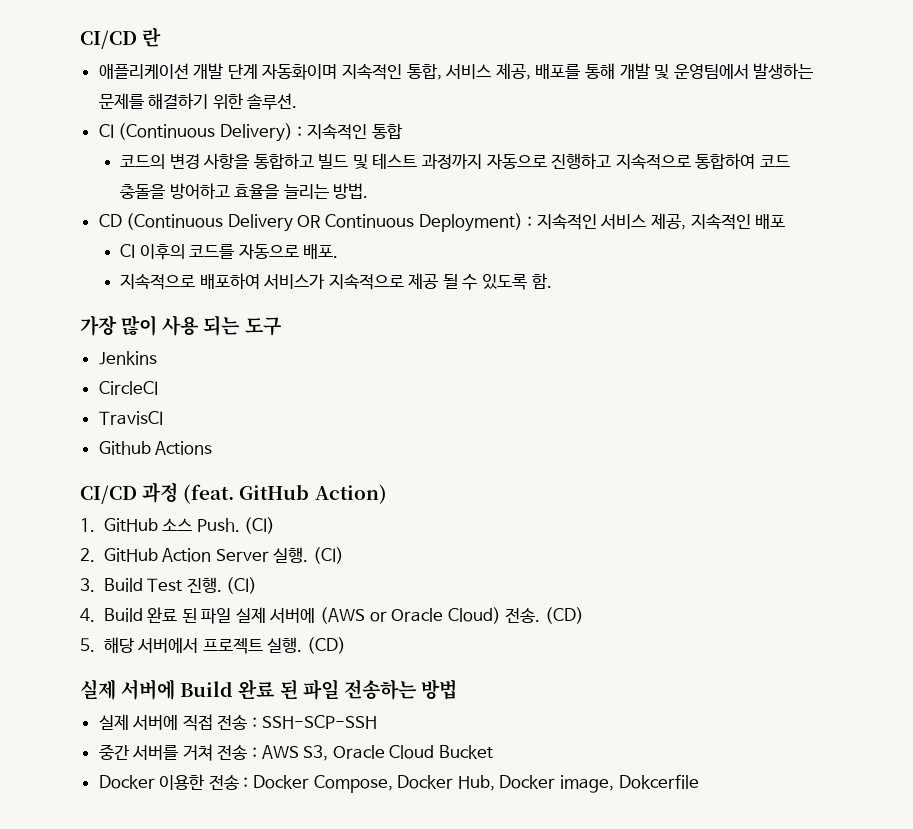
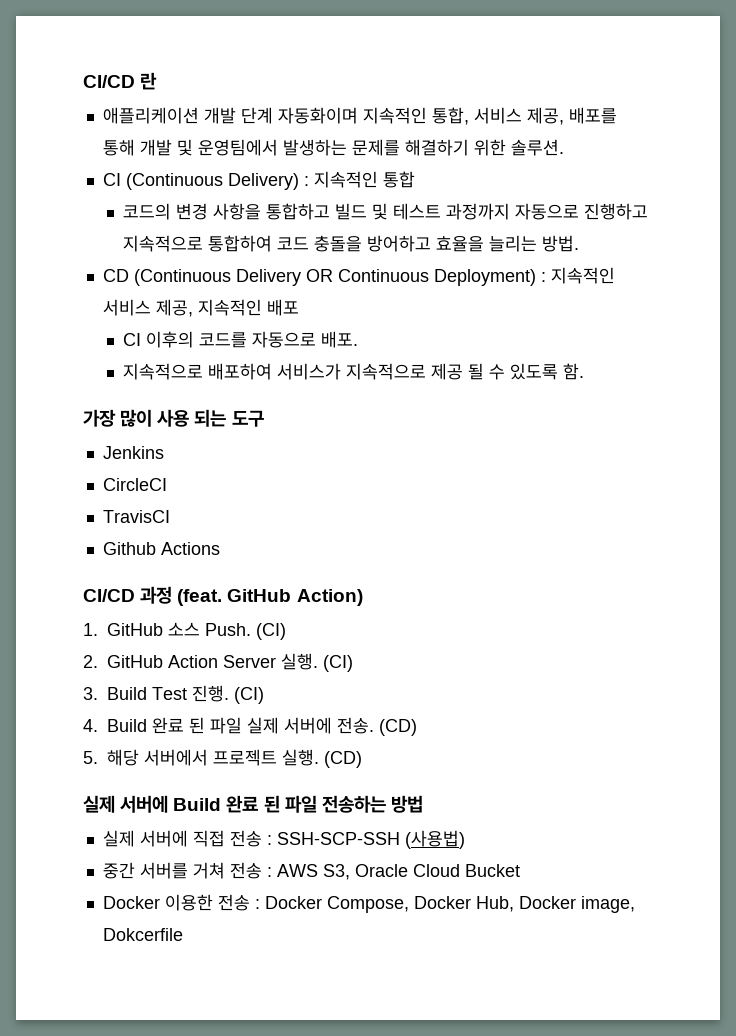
[320,607,501,624] (AWS or Oracle Cloud) -> (332, 725) none
(377, 722) none -> [404,830,465,849] (사용법)

